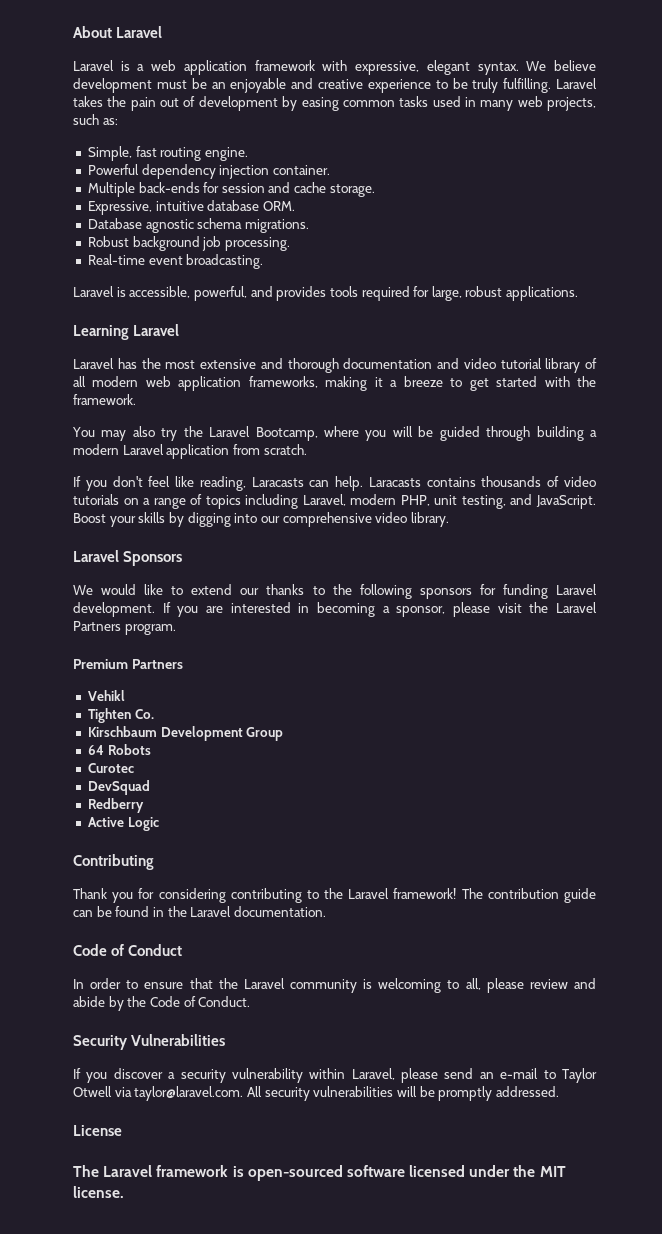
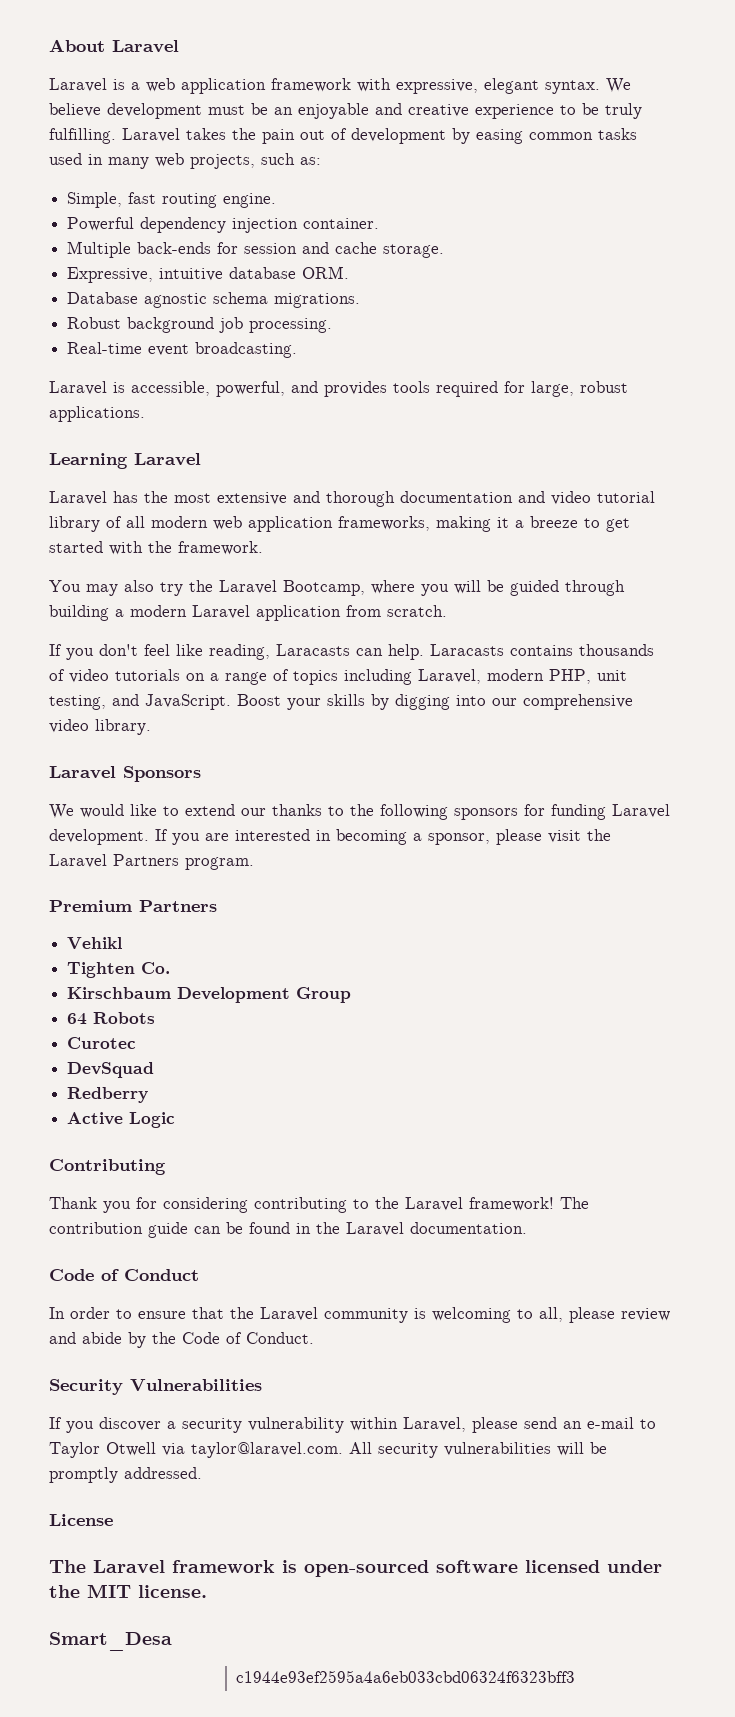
(124, 1192) none -> [49,1632,172,1651] [236,1670,576,1683] // Smart_Desa // c1944e93ef2595a4a6eb033cbd06324f6323bff3

